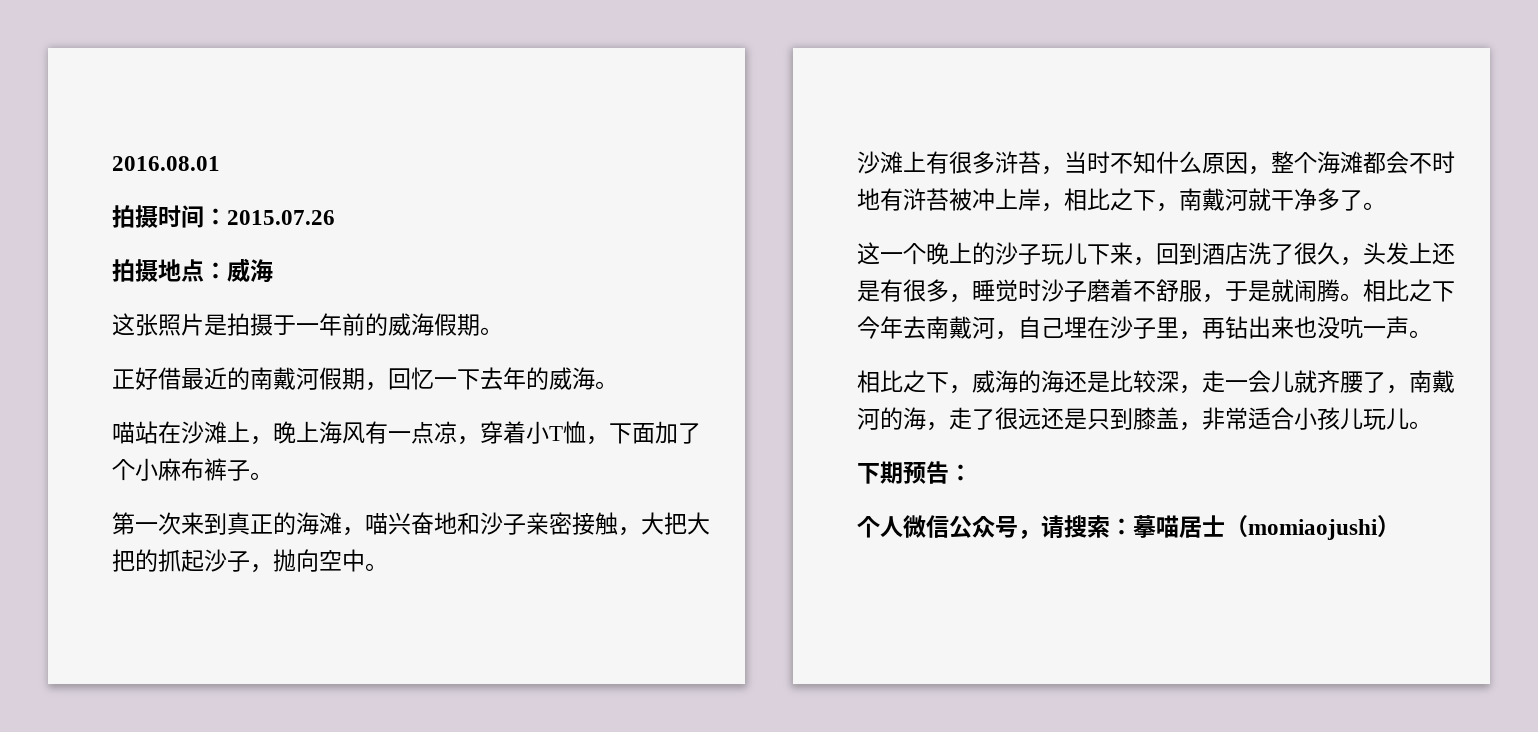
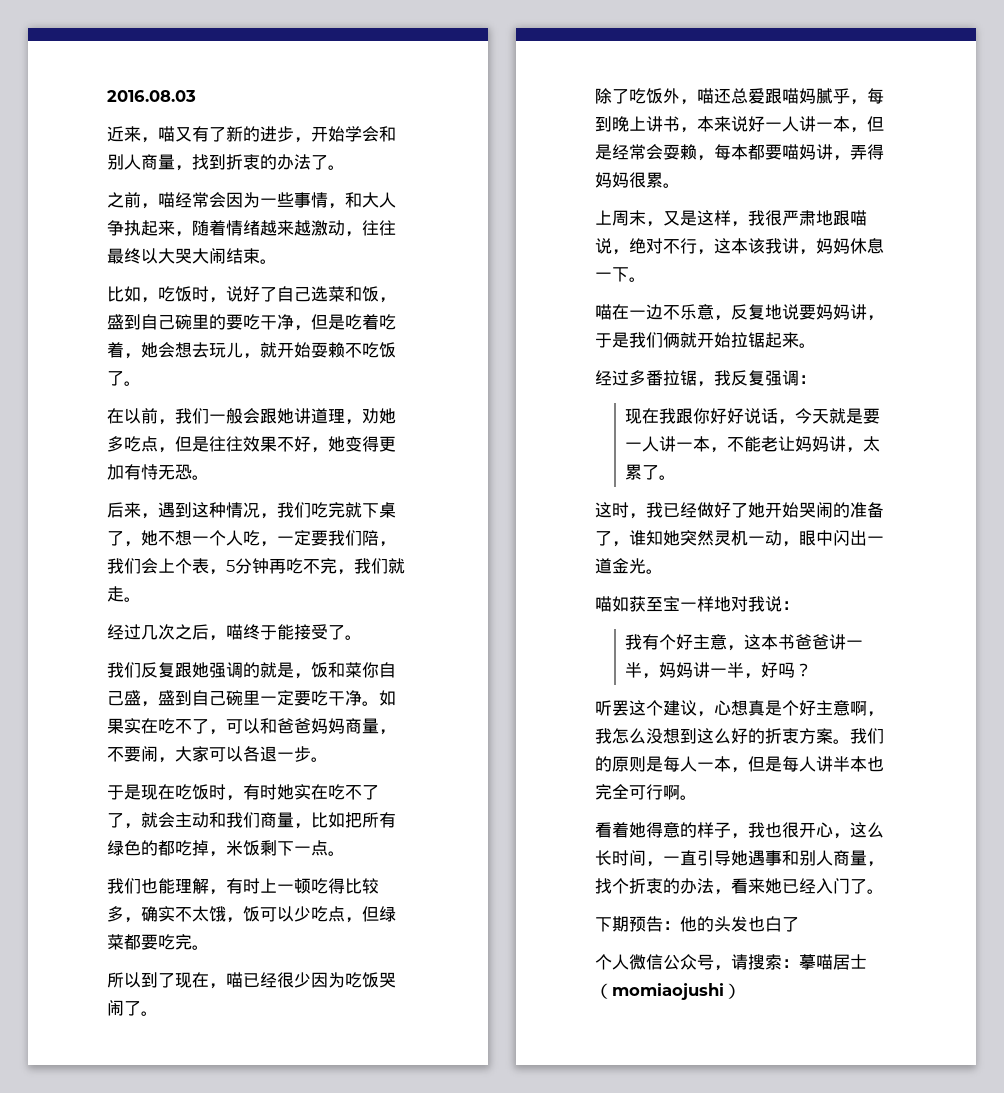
[112,156,220,171] [112,205,335,228] [112,258,273,283] [112,313,503,336] [112,367,618,391] [112,421,701,445] [112,458,273,481] [112,512,710,536] [112,549,388,573] [857,151,1455,175] [857,188,1386,212] [857,242,1455,266] [857,279,1455,303] [857,316,1432,340] [857,370,1455,394] [857,407,1409,431] 2016.08.01 // 拍摄时间：2015.07.26 // 拍摄地点：威海 // 这张照片是拍摄于一年前的威海假期。 // 正好借最近的南戴河假期，回忆一下去年的威海。 // 喵站在沙滩上，晚上海风有一点凉，穿着小T恤，下面加了个小麻布裤子。 // 第一次来到真正的海滩，喵兴奋地和沙子亲密接触，大把大把的抓起沙子，抛向空中。 // 沙滩上有很多浒苔，当时不知什么原因，整个海滩都会不时地有浒苔被冲上岸，相比之下，南戴河就干净多了。 // 这一个晚上的沙子玩儿下来，回到酒店洗了很久，头发上还是有很多，睡觉时沙子磨着不舒服，于是就闹腾。相比之下今年去南戴河，自己埋在沙子里，再钻出来也没吭一声。 // 相比之下，威海的海还是比较深，走一会儿就齐腰了，南戴河的海，走了很远还是只到膝盖，非常适合小孩儿玩儿 -> [107,90,196,102] [107,126,396,143] [107,154,345,171] [107,192,396,209] [107,220,396,237] [107,248,277,264] [107,286,396,303] [107,314,396,331] [107,342,396,359] [107,371,141,386] [107,408,396,425] [107,436,396,453] [107,464,209,480] [107,502,396,519] [107,530,396,547] [107,558,405,575] [107,586,141,602] [107,624,362,641] [107,662,396,679] [107,690,396,707] [107,718,396,735] [107,746,328,763] [107,784,379,801] [107,812,396,829] [107,840,345,857] [107,878,379,895] [107,906,396,923] [107,934,209,950] [107,972,396,989] [107,1000,158,1016] [595,88,884,105] [595,116,884,133] [595,144,884,161] [595,172,680,188] [595,210,867,227] [595,238,884,255] [595,267,646,282] [595,304,884,321] [595,332,816,348] [595,370,816,387] [625,408,881,425] [625,436,881,453] [625,464,677,480] [595,502,884,519] [595,530,884,547] [595,558,663,574] [595,596,799,612] [625,634,864,651] [625,662,813,679] [595,700,884,717] [595,728,884,744] [595,756,884,773] [595,784,697,800] [595,822,884,839] [595,850,884,867] [595,878,867,895] 2016.08.03 // 近来，喵又有了新的进步，开始学会和别人商量，找到折衷的办法了。 // 之前，喵经常会因为一些事情，和大人争执起来，随着情绪越来越激动，往往最终以大哭大闹结束。 // 比如，吃饭时，说好了自己选菜和饭，盛到自己碗里的要吃干净，但是吃着吃着，她会想去玩儿，就开始耍赖不吃饭了。 // 在以前，我们一般会跟她讲道理，劝她多吃点，但是往往效果不好，她变得更加有恃无恐。 // 后来，遇到这种情况，我们吃完就下桌了，她不想一个人吃，一定要我们陪，我们会上个表，5分钟再吃不完，我们就走。 // 经过几次之后，喵终于能接受了。 // 我们反复跟她强调的就是，饭和菜你自己盛，盛到自己碗里一定要吃干净。如果实在吃不了，可以和爸爸妈妈商量，不要闹，大家可以各退一步。 // 于是现在吃饭时，有时她实在吃不了了，就会主动和我们商量，比如把所有绿色的都吃掉，米饭剩下一点。 // 我们也能理解，有时上一顿吃得比较多，确实不太饿，饭可以少吃点，但绿菜都要吃完。 // 所以到了现在，喵已经很少因为吃饭哭闹了。 // 除了吃饭外，喵还总爱跟喵妈腻乎，每到晚上讲书，本来说好一人讲一本，但是经常会耍赖，每本都要喵妈讲，弄得妈妈很累。 // 上周末，又是这样，我很严肃地跟喵说，绝对不行，这本该我讲，妈妈休息一下。 // 喵在一边不乐意，反复地说要妈妈讲，于是我们俩就开始拉锯起来。 // 经过多番拉锯，我反复强调： // 现在我跟你好好说话，今天就是要一人讲一本，不能老让妈妈讲，太累了。 // 这时，我已经做好了她开始哭闹的准备了，谁知她突然灵机一动，眼中闪出一道金光。 // 喵如获至宝一样地对我说： // 我有个好主意，这本书爸爸讲一半，妈妈讲一半，好吗？ // 听罢这个建议，心想真是个好主意啊，我怎么没想到这么好的折衷方案。我们的原则是每人一本，但是每人讲半本也完全可行啊。 // 看着她得意的样子，我也很开心，这么长时间，一直引导她遇事和别人商量，找个折衷的办法，看来她已经入门了
(972, 472) none -> [680,916,799,932] 他的头发也白了

